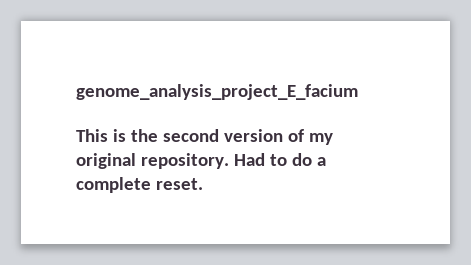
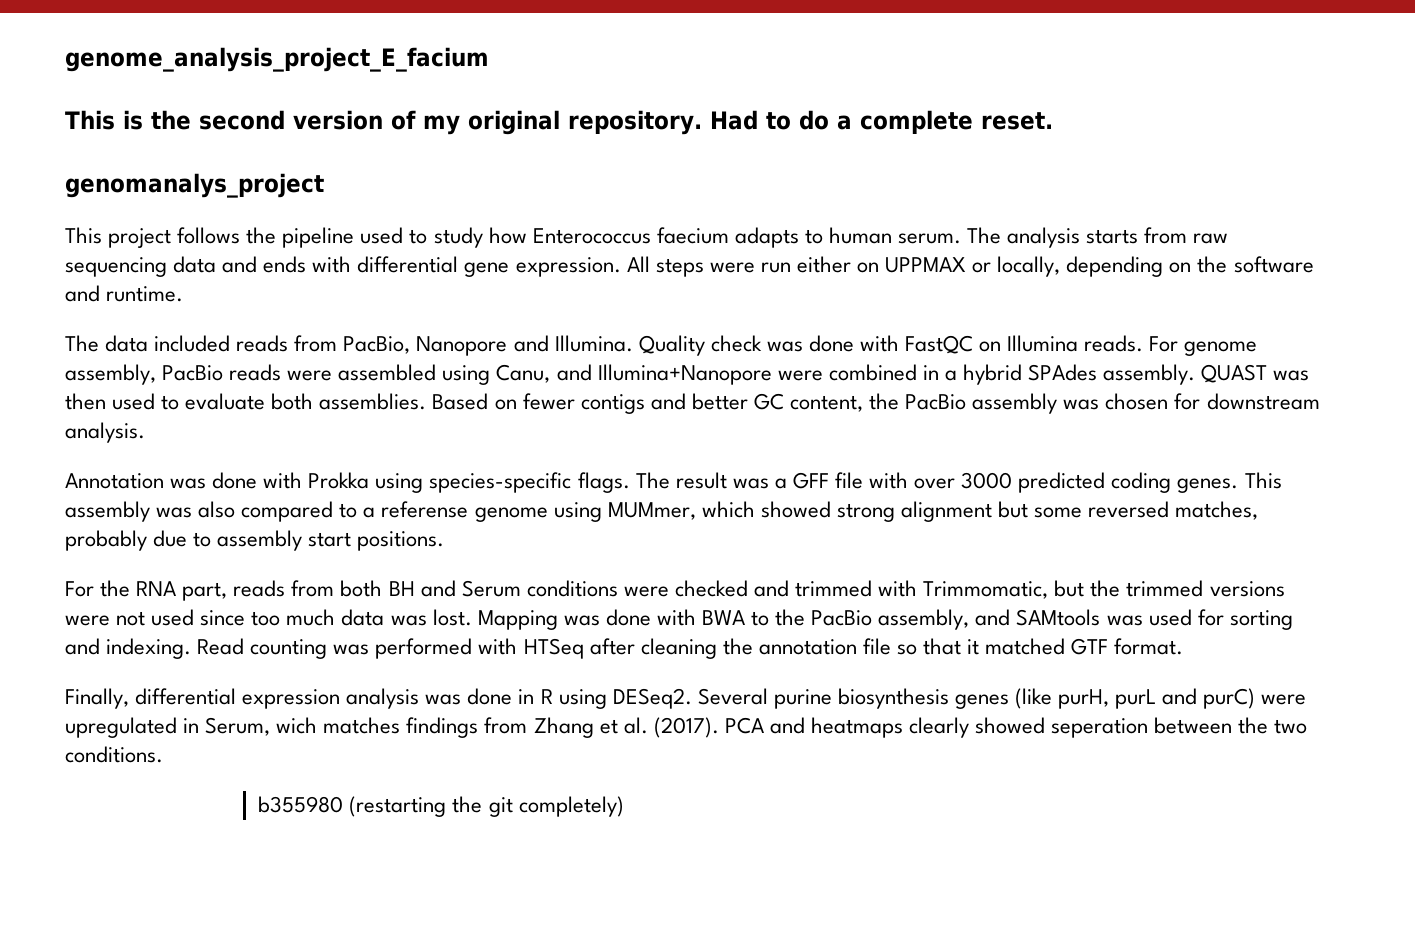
(203, 184) none -> [65,173,324,198] [65,227,1229,248] [65,256,1314,277] [65,285,184,302] [65,335,1258,356] [65,364,1310,385] [65,393,1320,414] [65,422,145,443] [65,472,1282,493] [65,501,1259,522] [65,530,445,551] [65,580,1285,601] [65,609,1293,630] [65,638,1184,659] [65,688,1307,709] [65,717,1308,738] [65,746,163,763] [258,796,624,817] // genomanalys_project // This project follows the pipeline used to study how Enterococcus faecium adapts to human serum. The analysis starts from raw sequencing data and ends with differential gene expression. All steps were run either on UPPMAX or locally, depending on the software and runtime. // The data included reads from PacBio, Nanopore and Illumina. Quality check was done with FastQC on Illumina reads. For genome assembly, PacBio reads were assembled using Canu, and Illumina+Nanopore were combined in a hybrid SPAdes assembly. QUAST was then used to evaluate both assemblies. Based on fewer contigs and better GC content, the PacBio assembly was chosen for downstream analysis. // Annotation was done with Prokka using species-specific flags. The result was a GFF file with over 3000 predicted coding genes. This assembly was also compared to a referense genome using MUMmer, which showed strong alignment but some reversed matches, probably due to assembly start positions. // For the RNA part, reads from both BH and Serum conditions were checked and trimmed with Trimmomatic, but the trimmed versions were not used since too much data was lost. Mapping was done with BWA to the PacBio assembly, and SAMtools was used for sorting and indexing. Read counting was performed with HTSeq after cleaning the annotation file so that it matched GTF format. // Finally, differential expression analysis was done in R using DESeq2. Several purine biosynthesis genes (like purH, purL and purC) were upregulated in Serum, wich matches findings from Zhang et al. (2017). PCA and heatmaps clearly showed seperation between the two conditions. // b355980 (restarting the git completely)

